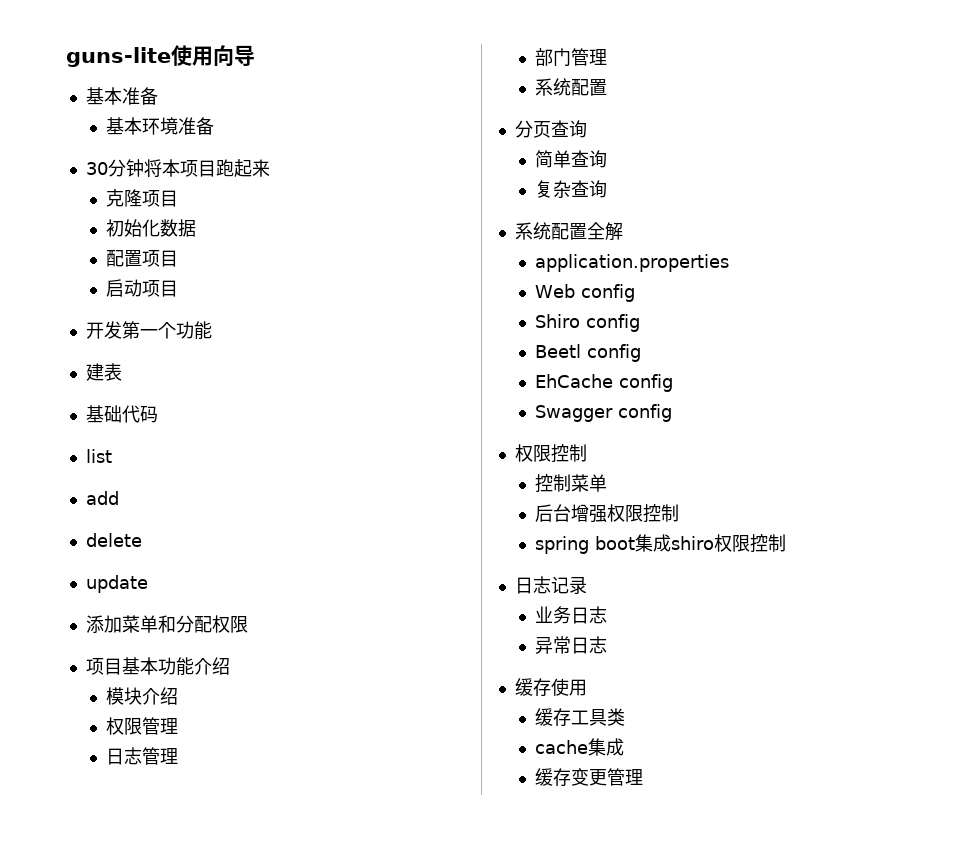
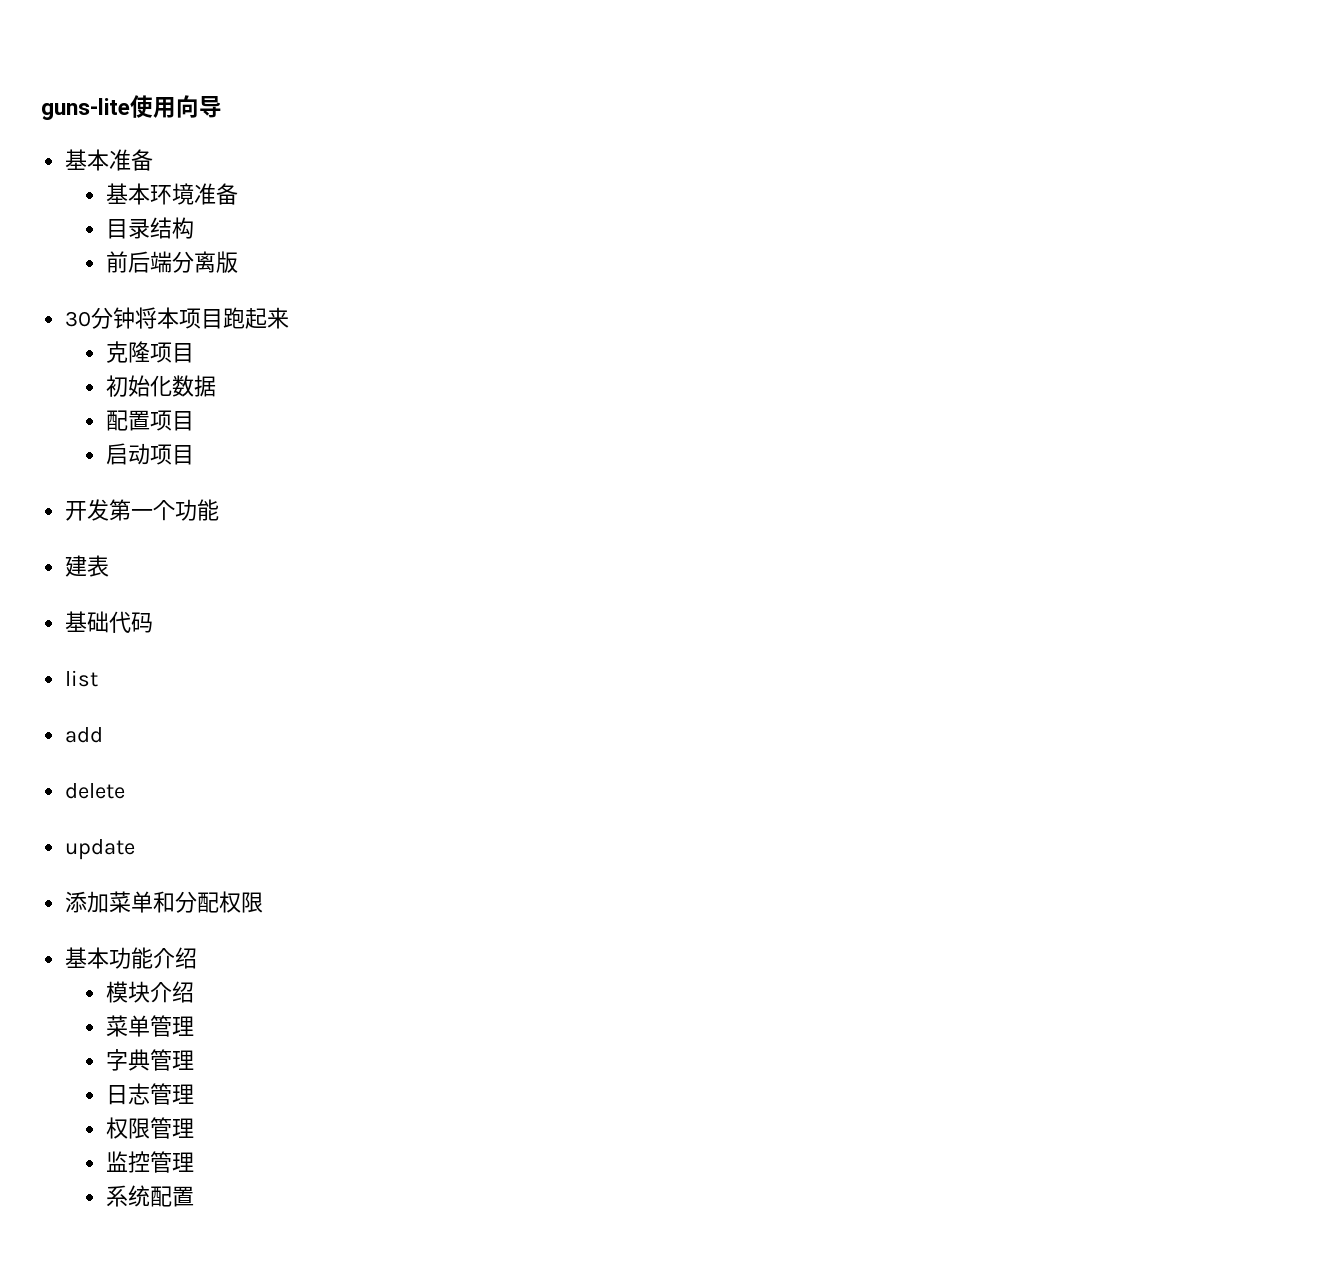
(215, 126) none -> [105,217,194,239] [105,251,238,273] // 目录结构 // 前后端分离版
[85,658,122,675] 项目 -> (264, 902) none
[106,717,143,735] 权限 -> [105,1015,194,1037] [105,1049,150,1071] 菜单管理 // 字典
[535,48,572,66] 部门 -> [105,1117,194,1139] [105,1151,150,1173] 权限管理 // 监控
[514,120,587,138] [535,150,608,168] [535,180,608,198] [514,222,623,241] [535,254,730,272] [535,284,636,302] [535,314,641,332] [535,344,642,362] [535,374,674,392] [535,404,673,422] [514,444,587,463] [535,474,608,493] [535,504,680,523] [535,534,787,554] [514,576,587,594] [535,606,608,624] [535,636,608,654] [514,678,587,696] [535,708,626,726] [535,738,625,756] [535,768,644,786] // 分页查询 // 简单查询 // 复杂查询 // 系统配置全解 // application.properties // Web config // Shiro config // Beetl config // EhCache config // Swagger config // 权限控制 // 控制菜单 // 后台增强权限控制 // spring boot集成shiro权限控制 // 日志记录 // 业务日志 // 异常日志 // 缓存使用 // 缓存工具类 // cache集成 // 缓存变更管理 -> (194, 1196) none

